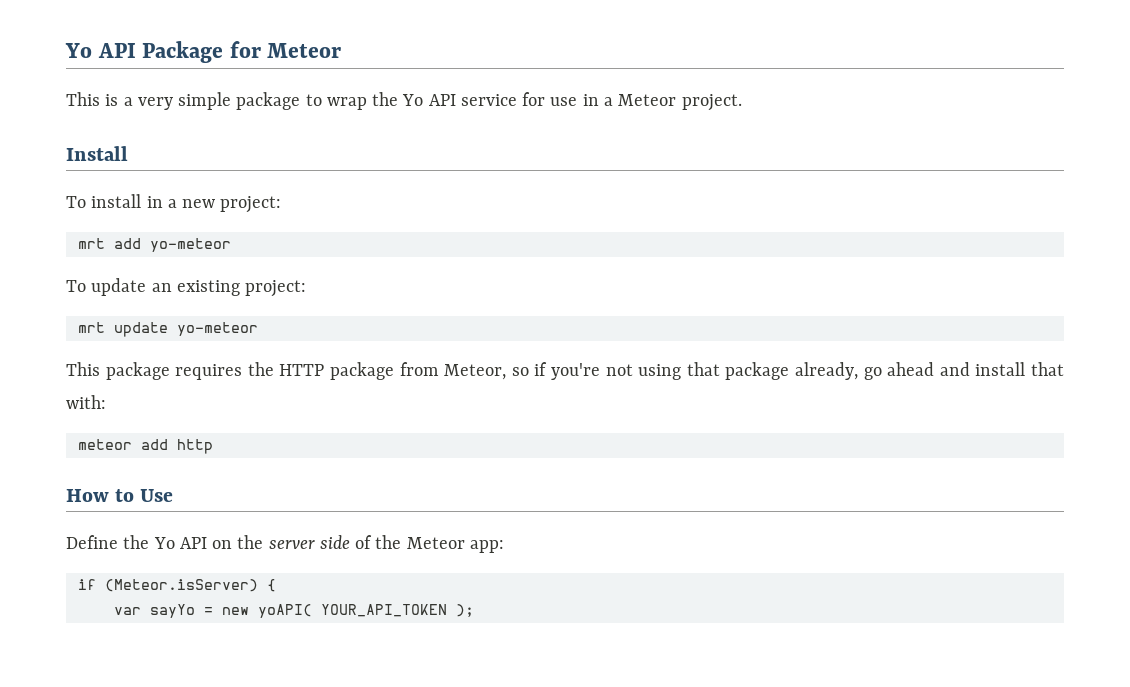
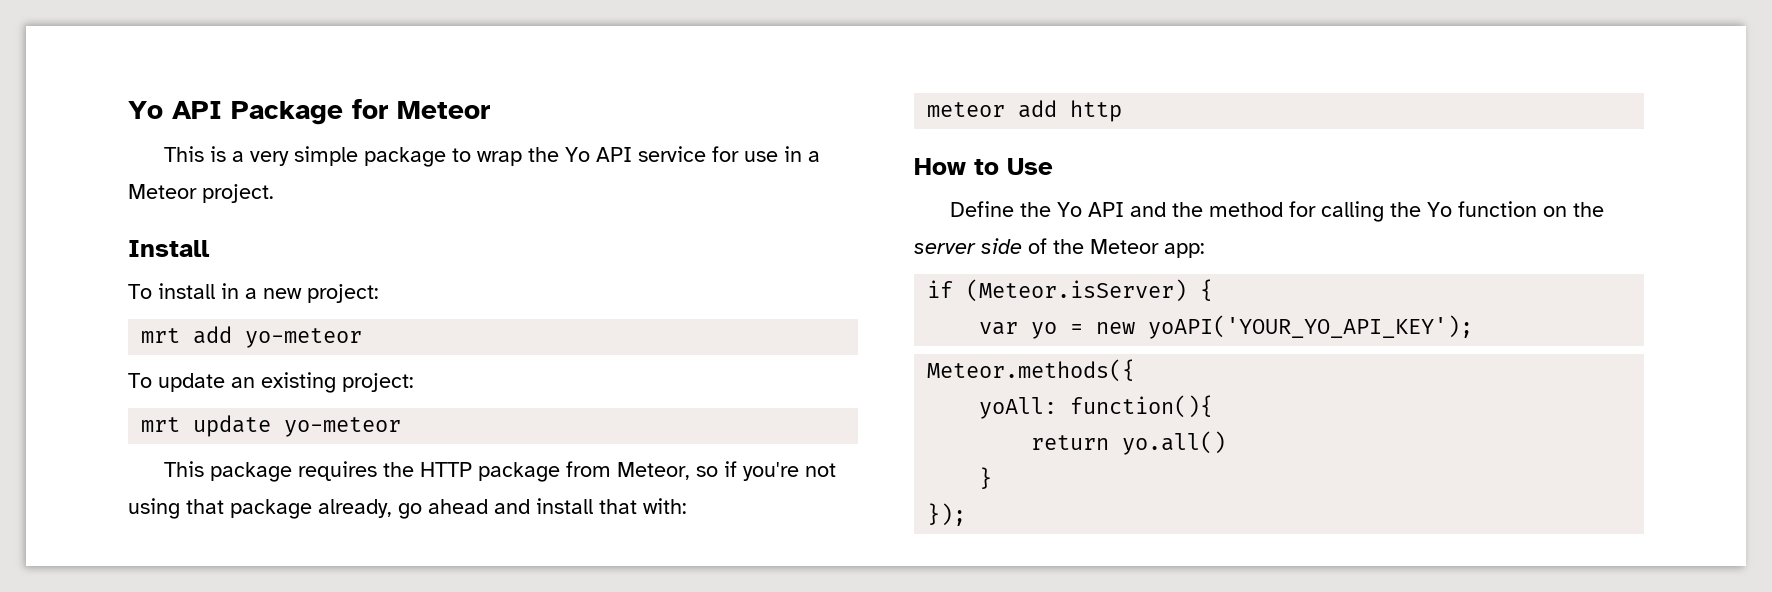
(207, 543) none -> [1129,201,1537,222] and the method for calling the Yo function
[149,604,195,618] sayYo -> [1031,322,1058,339] yo
[257,604,474,618] yoAPI( YOUR_API_TOKEN ); -> [1148,315,1474,339] [927,359,1136,382] [979,395,1214,419] [1031,431,1227,455] [979,467,993,489] [927,503,967,526] yoAPI('YOUR_YO_API_KEY'); // Meteor.methods({ // yoAll: function(){ // return yo.all() // } // });

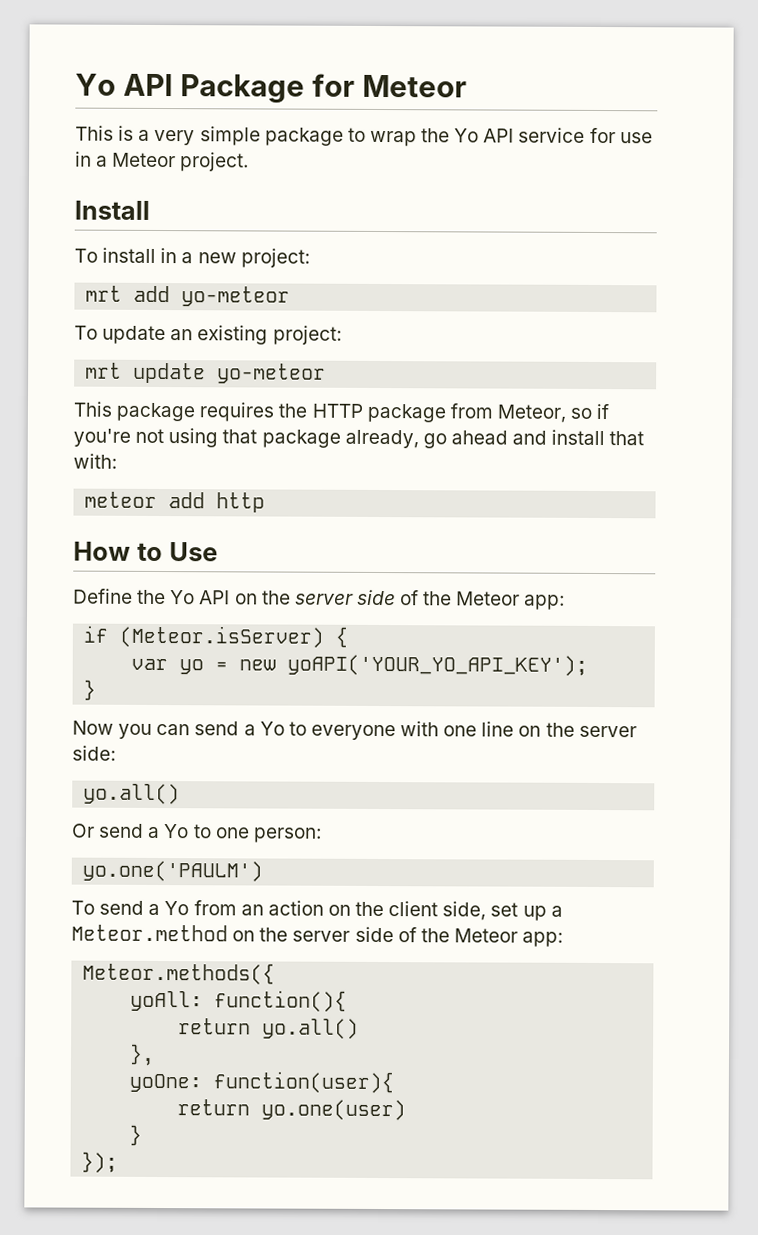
[1129,201,1537,222] and the method for calling the Yo function -> (231, 597) none
(1474, 327) none -> [83,679,97,701] [72,720,637,741] [72,745,116,761] [83,783,181,805] [71,823,322,843] [82,860,264,882] [71,900,563,921] [71,924,564,947] // } // Now you can send a Yo to everyone with one line on the server side: // yo.all() // Or send a Yo to one person: // yo.one('PAULM') // To send a Yo from an action on the client side, set up a Meteor.method on the server side of the Meteor app:
(1227, 443) none -> [129,1043,156,1066] [129,1071,395,1094] [177,1099,407,1121] // }, // yoOne: function(user){ // return yo.one(user)

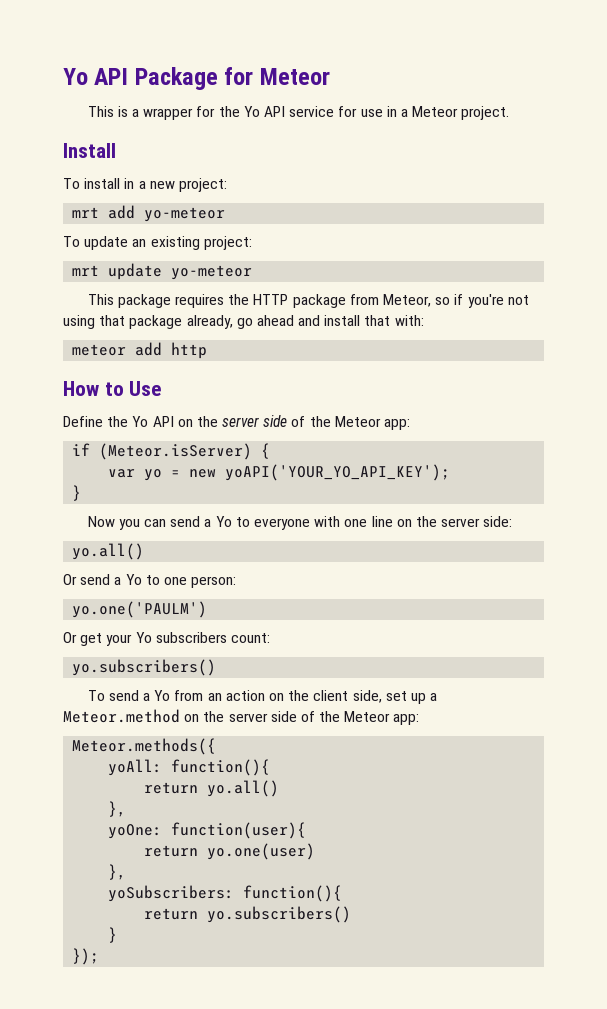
[154,126,417,147] very simple package to wrap -> [143,106,216,120] wrapper for
(264, 871) none -> [63,632,270,646] [72,659,217,676] // Or get your Yo subscribers count: // yo.subscribers()
(407, 1110) none -> [108,864,127,880] [108,885,343,902] [144,906,352,923] // }, // yoSubscribers: function(){ // return yo.subscribers()

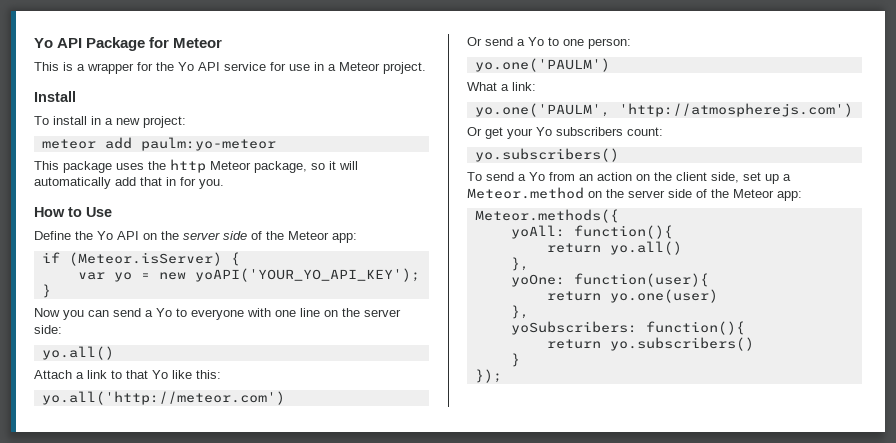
[72,205,226,222] [63,236,252,250] [72,263,253,280] [87,294,529,308] [63,315,424,329] [72,342,208,359] mrt add yo-meteor // To update an existing project: // mrt update yo-meteor // This package requires the HTTP package from Meteor, so if you're not using that package already, go ahead and install that with: // meteor add http -> [41,137,276,151] [34,159,358,173] [34,177,224,189] meteor add paulm:yo-meteor // This package uses the http Meteor package, so it will automatically add that in for you.
(145, 551) none -> [34,370,221,379] [41,391,285,405] // Attach a link to that Yo like this: // yo.all('http://meteor.com')
(208, 609) none -> [467,82,536,91] [474,103,853,117] // What a link: // yo.one('PAULM', 'http://atmospherejs.com')

